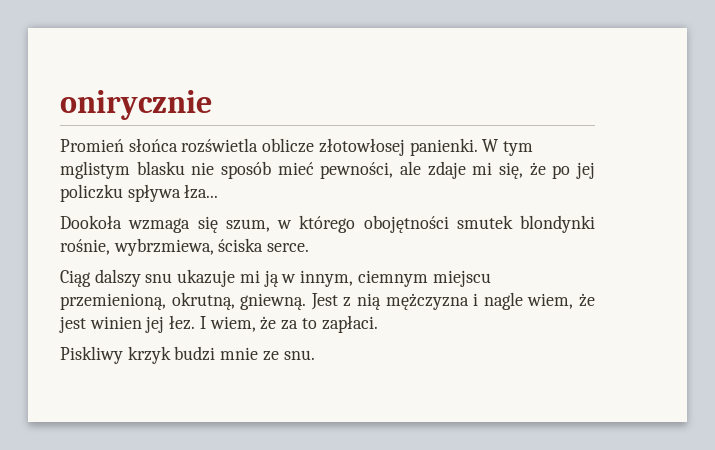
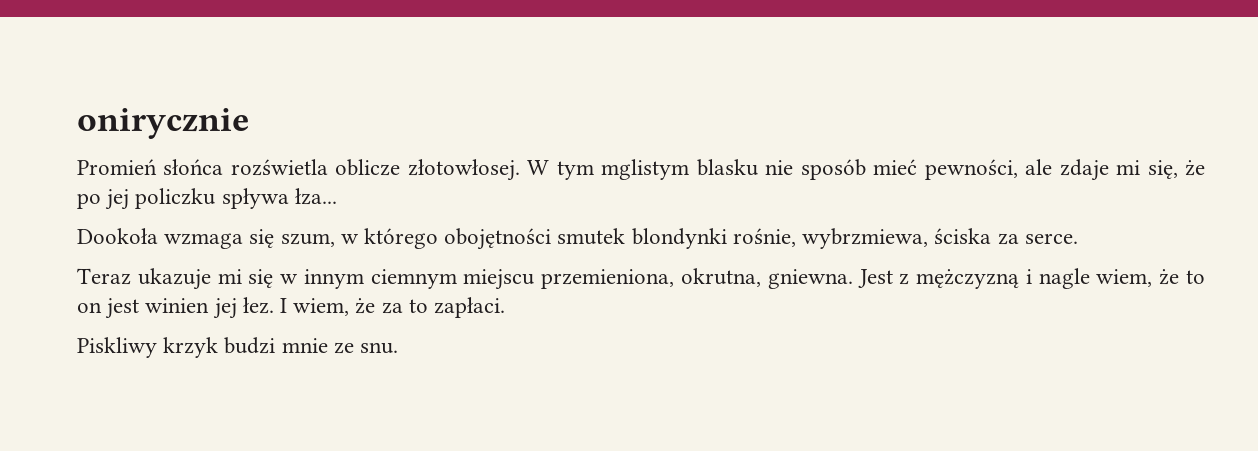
[318,138,478,156] złotowłosej panienki. -> [407,159,520,181] złotowłosej.
(264, 245) none -> [997,233,1019,245] za
[60,269,491,287] [60,292,469,310] Ciąg dalszy snu ukazuje mi ją w innym, ciemnym miejscu przemienioną, okrutną, gniewną. Jest z nią mężczyzna -> [77,268,1020,290] Teraz ukazuje mi się w innym ciemnym miejscu przemieniona, okrutna, gniewna. Jest z mężczyzną
(596, 300) none -> [1186,270,1206,284] [77,302,102,313] to on

